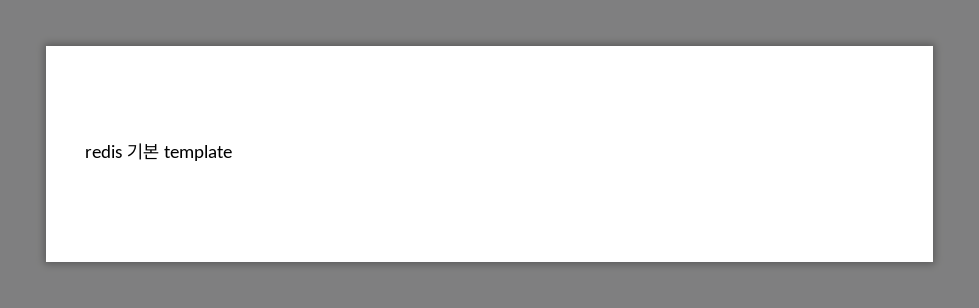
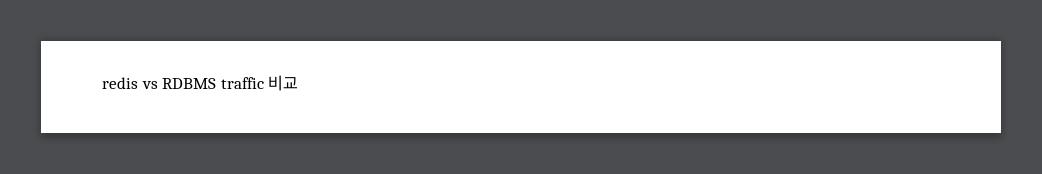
[126,143,232,161] 기본 template -> [141,75,299,91] vs RDBMS traffic 비교

